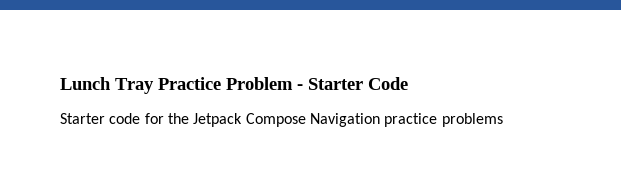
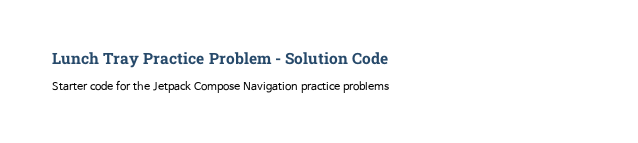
[308,78,363,90] Starter -> [284,52,348,65] Solution

